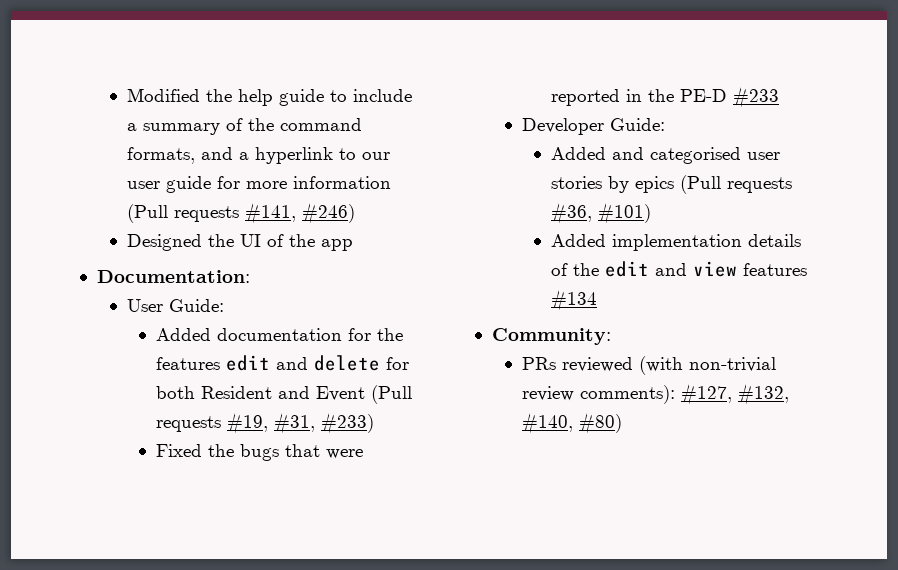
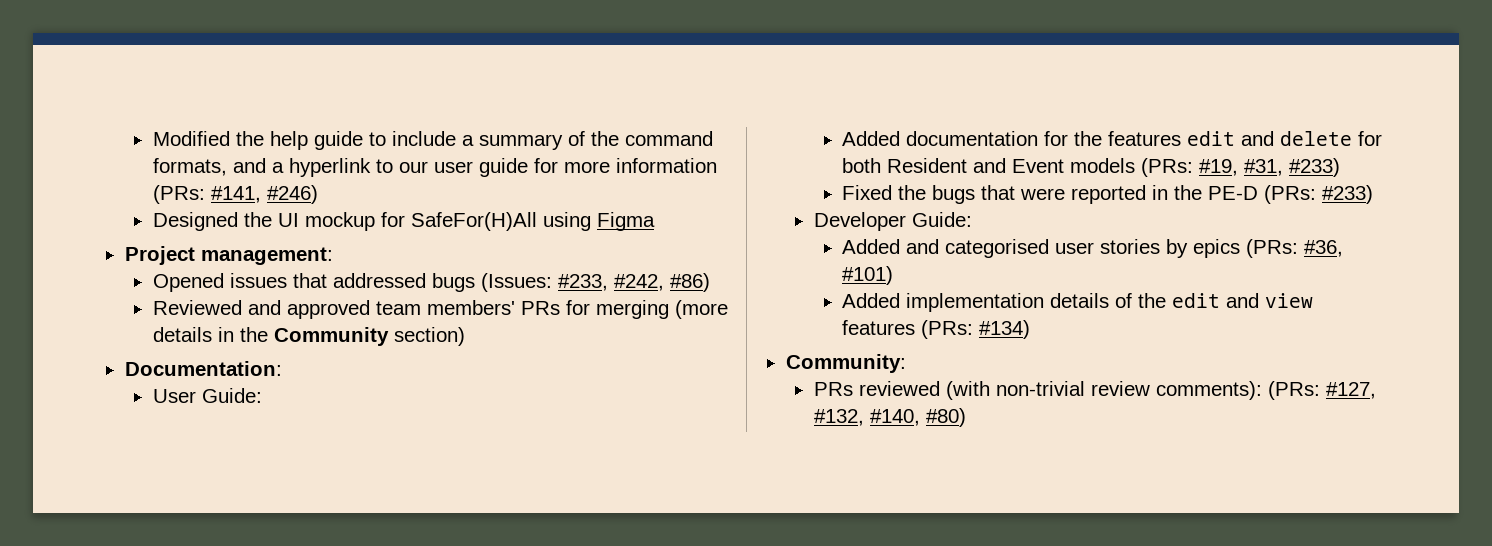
[126,204,239,223] (Pull requests -> [152,185,205,204] (PRs:
[266,234,353,251] of the app -> [304,212,655,231] [124,246,333,265] [152,273,710,292] [152,300,728,319] [152,327,465,346] mockup for SafeFor(H)All using Figma // Project management: // Opened issues that addressed bugs (Issues: #233, #242, #86) // Reviewed and approved team members' PRs for merging (more details in the Community section)
[371,385,413,404] [156,416,222,432] (Pull requests -> [1070,158,1194,177] models (PRs:
[733,87,780,108] #233 -> [1264,185,1374,204] (PRs: #233)
[680,175,793,194] (Pull requests -> [1246,239,1299,258] (PRs:
[551,290,598,311] #134 -> [921,320,1031,339] (PRs: #134)
(675, 394) none -> [1267,381,1320,400] (PRs:

